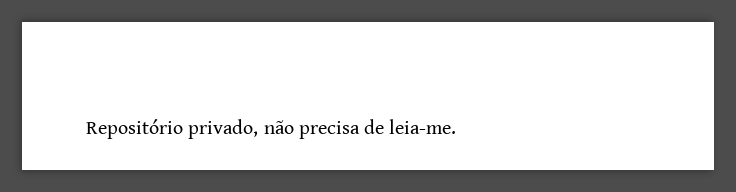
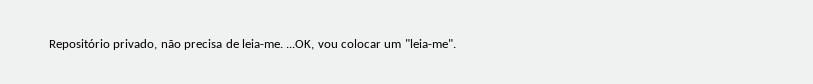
(457, 126) none -> [286,39,456,50] ...OK, vou colocar um "leia-me".

